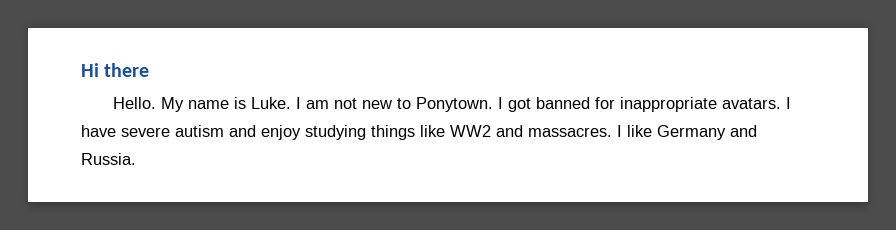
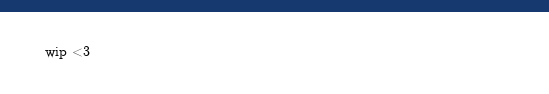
[81,63,150,77] [113,97,792,112] [81,125,757,140] [81,153,136,165] Hi there // Hello. My name is Luke. I am not new to Ponytown. I got banned for inappropriate avatars. I have severe autism and enjoy studying things like WW2 and massacres. I like Germany and Russia. -> [45,46,90,59] wip <3

